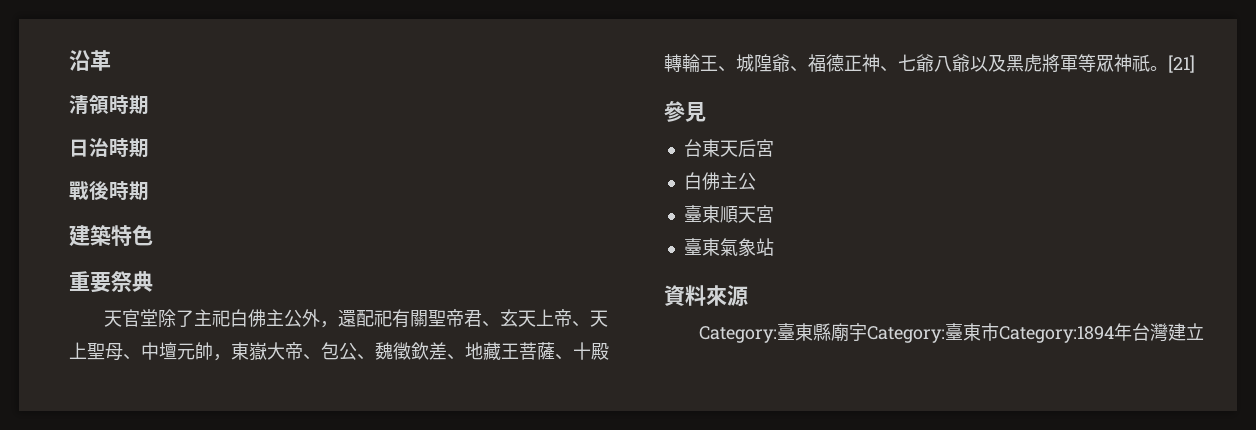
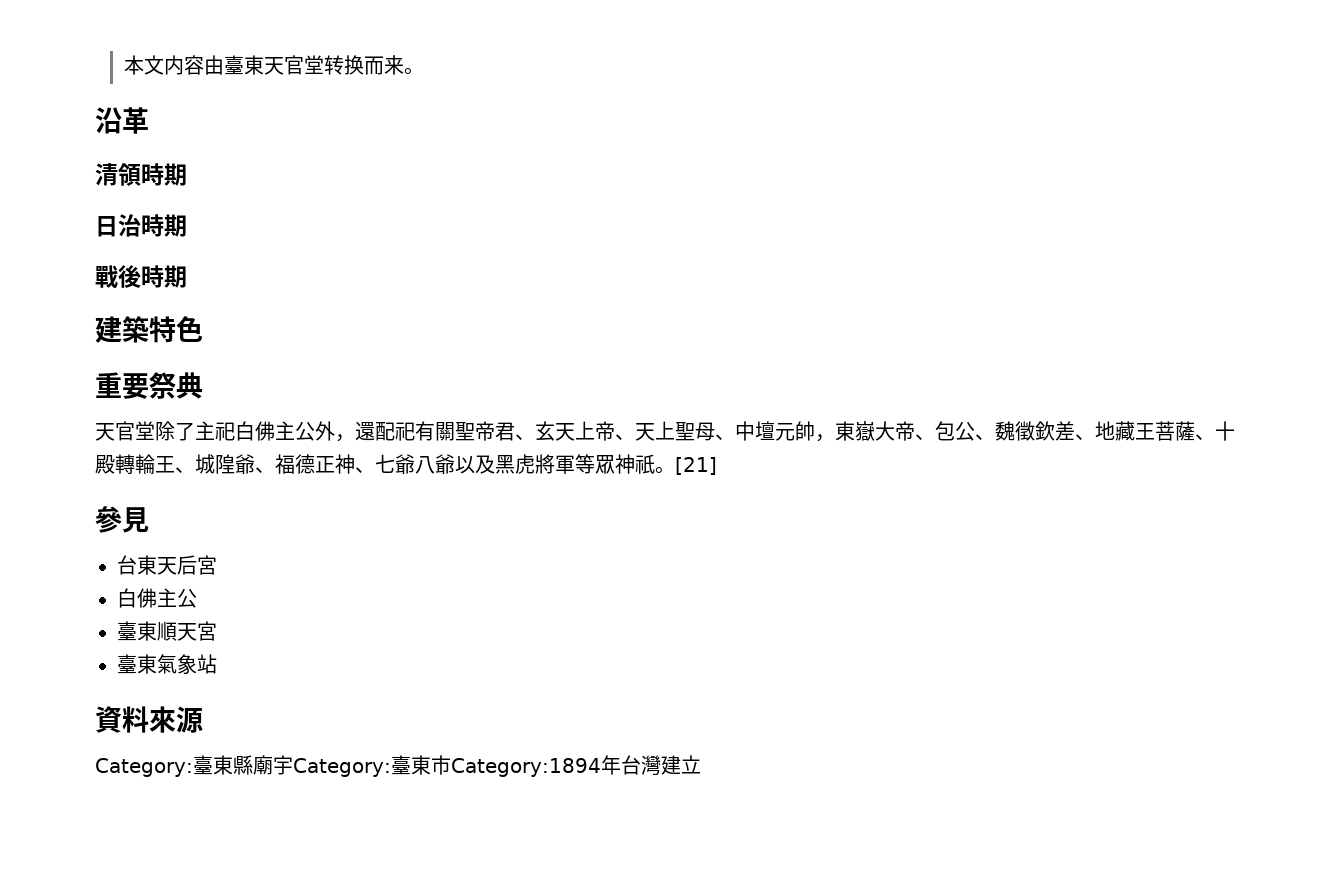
(69, 60) none -> [124,55,425,75] 本文内容由臺東天官堂转换而来。 //

